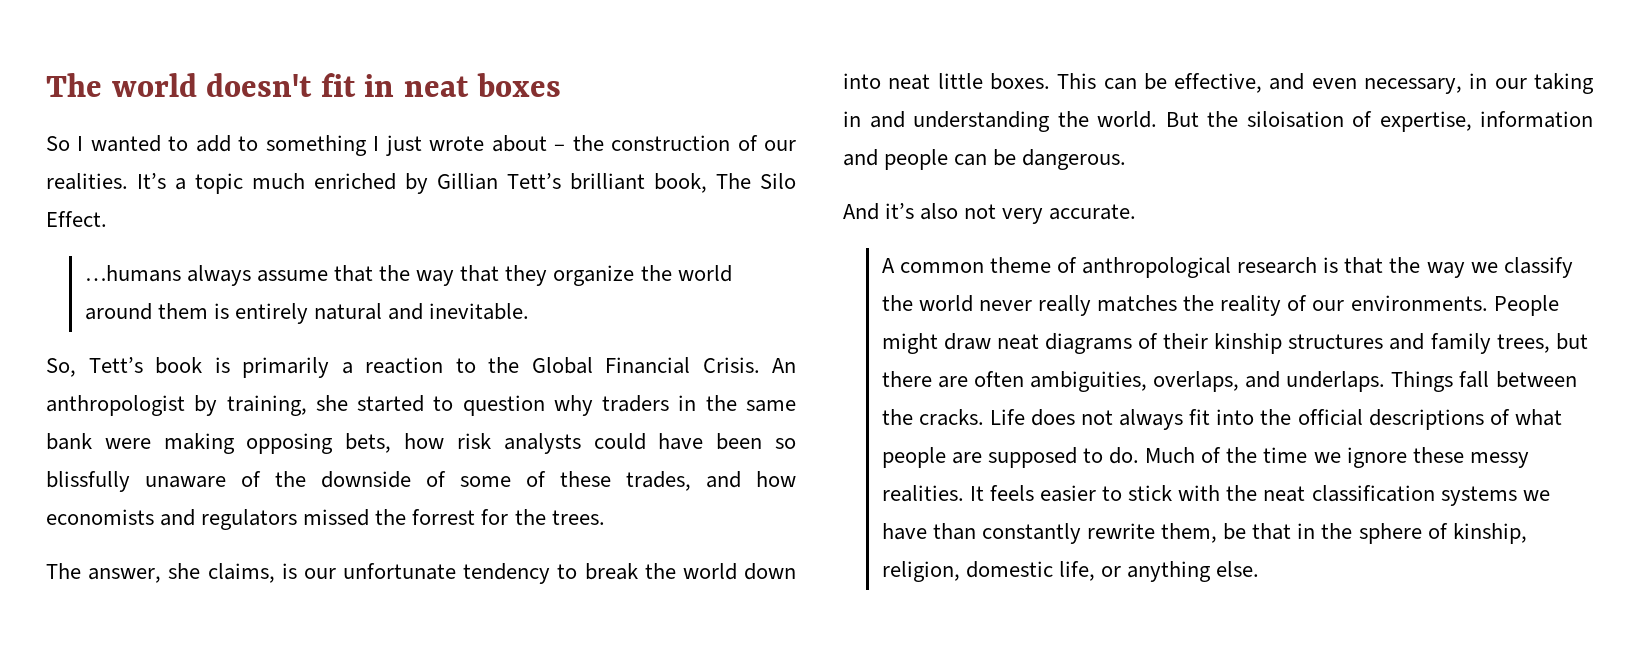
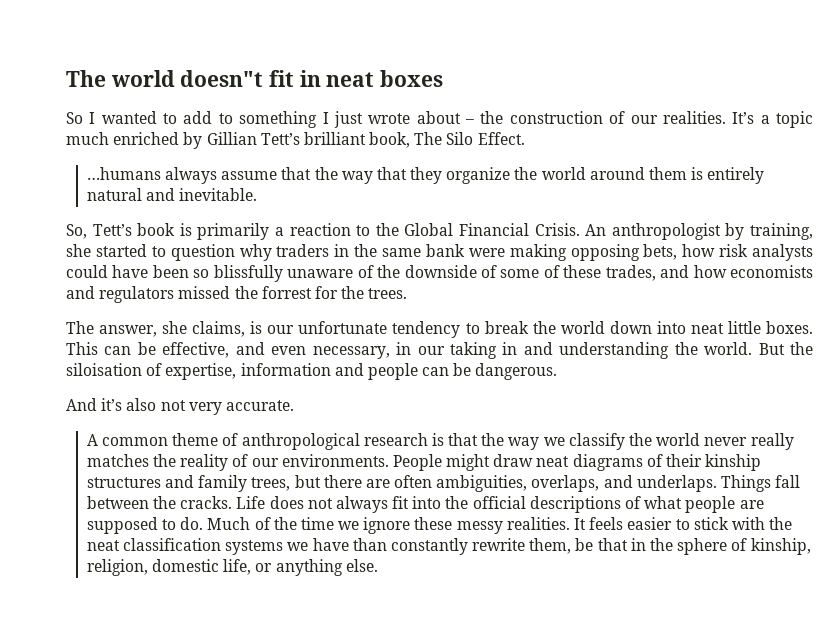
[206,73,313,97] doesn't -> [180,70,264,87] doesn"t

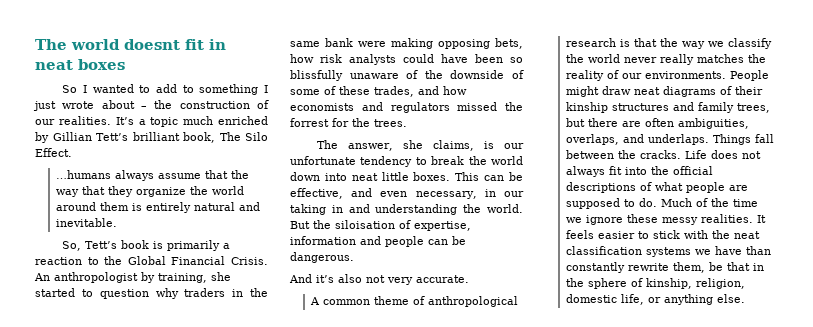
[180,70,264,87] doesn"t -> [124,39,180,50] doesnt

